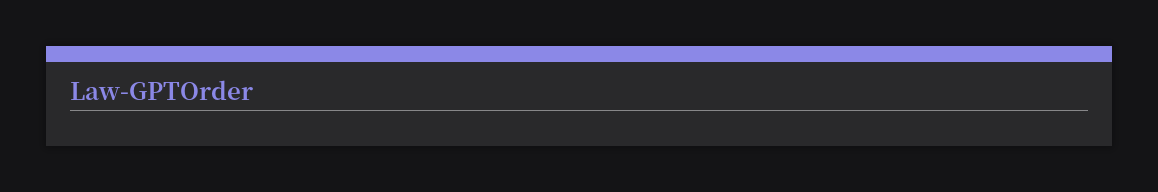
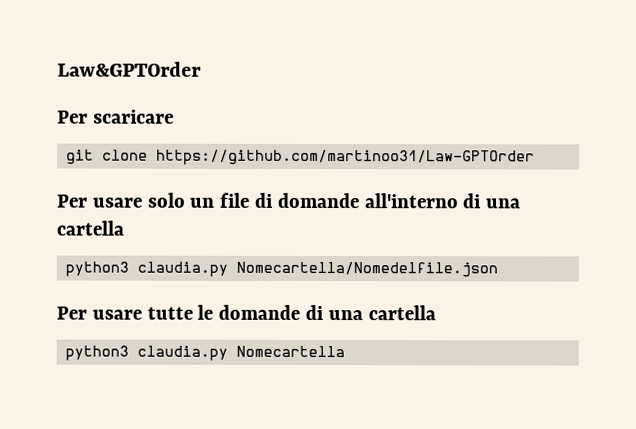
[70,80,253,100] Law-GPTOrder -> [57,61,202,77] [57,109,174,124] [66,149,536,166] [57,192,522,209] [56,220,124,236] [65,261,499,278] [56,304,436,321] [65,345,346,361] Law&GPTOrder // Per scaricare // git clone https://github.com/martinoo31/Law-GPTOrder // Per usare solo un file di domande all'interno di una cartella // python3 claudia.py Nomecartella/Nomedelfile.json // Per usare tutte le domande di una cartella // python3 claudia.py Nomecartella

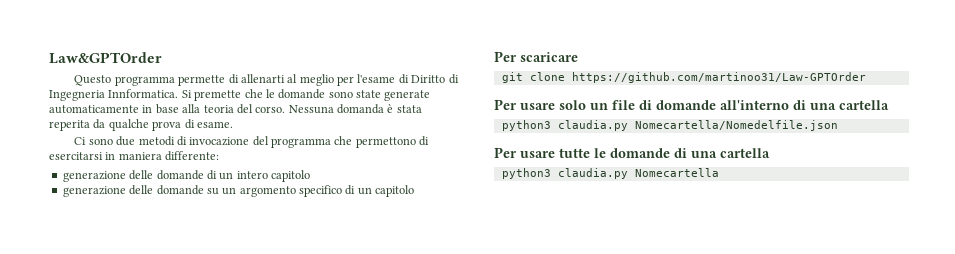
(202, 69) none -> [74,74,459,86] [49,89,431,101] [49,104,422,114] [49,119,233,131] [74,136,430,148] [49,151,220,161] [62,170,310,182] [62,185,415,197] // Questo programma permette di allenarti al meglio per l'esame di Diritto di Ingegneria Innformatica. Si premette che le domande sono state generate automaticamente in base alla teoria del corso. Nessuna domanda è stata reperita da qualche prova di esame. // Ci sono due metodi di invocazione del programma che permettono di esercitarsi in maniera differente: // generazione delle domande di un intero capitolo // generazione delle domande su un argomento specifico di un capitolo

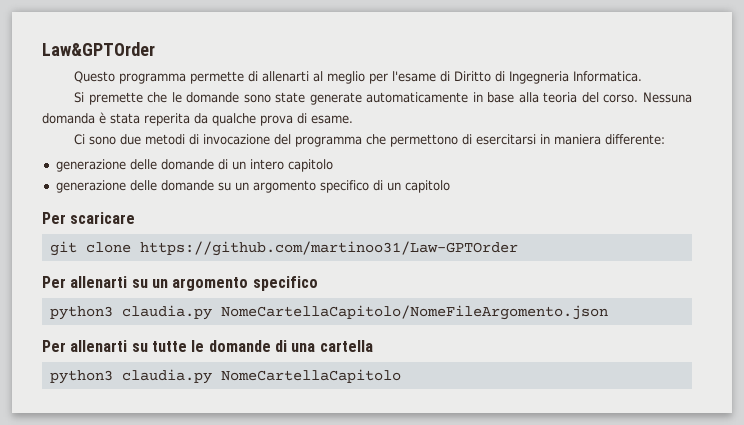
[108,89,179,98] Innformatica. -> [573,71,643,82] Informatica. //
[520,100,889,110] [501,120,838,131] [494,147,555,158] usare solo un file di domande all'interno di una cartella // python3 claudia.py Nomecartella/Nomedelfile.json // Per usare -> [70,276,318,291] [49,305,608,320] [42,340,148,352] allenarti su un argomento specifico // python3 claudia.py NomeCartellaCapitolo/NomeFileArgomento.json // Per allenarti su
[634,168,719,177] Nomecartella -> [220,369,401,383] NomeCartellaCapitolo

